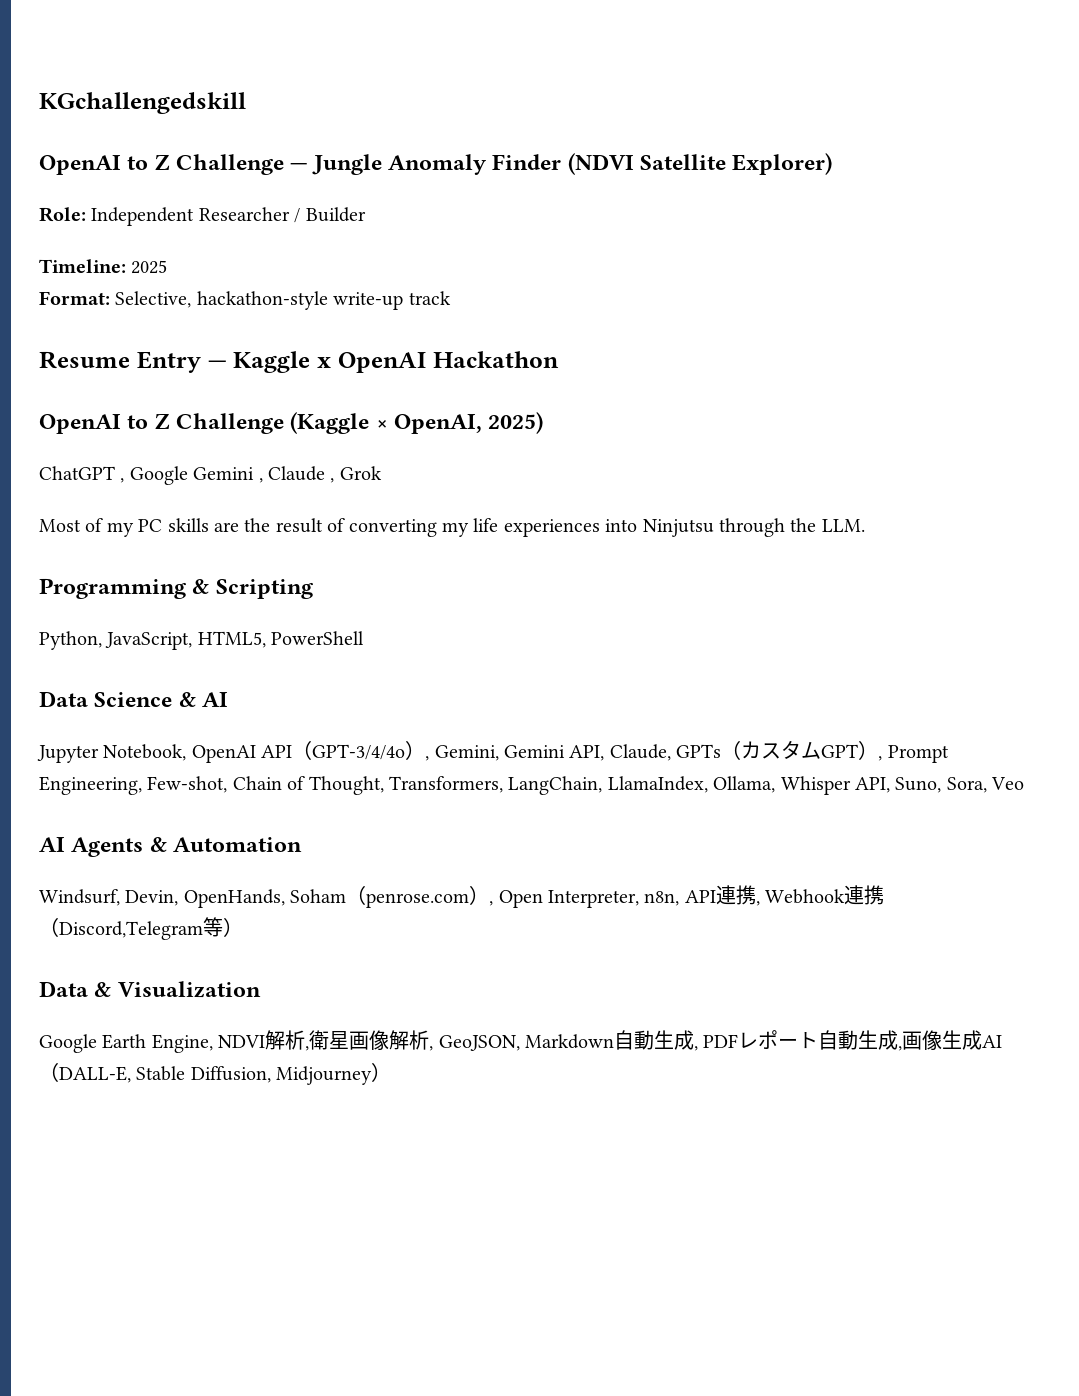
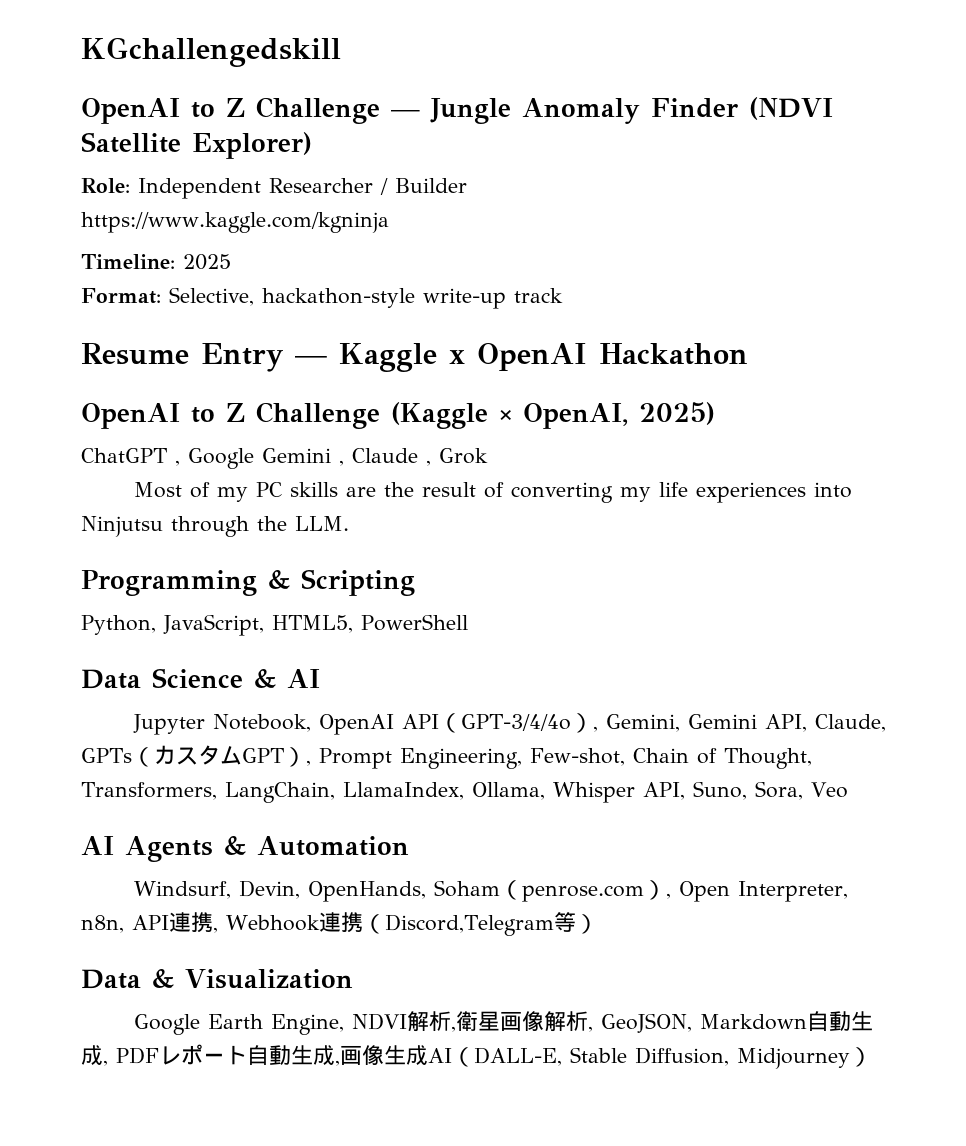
(366, 214) none -> [81,212,389,233] // https://www.kaggle.com/kgninja

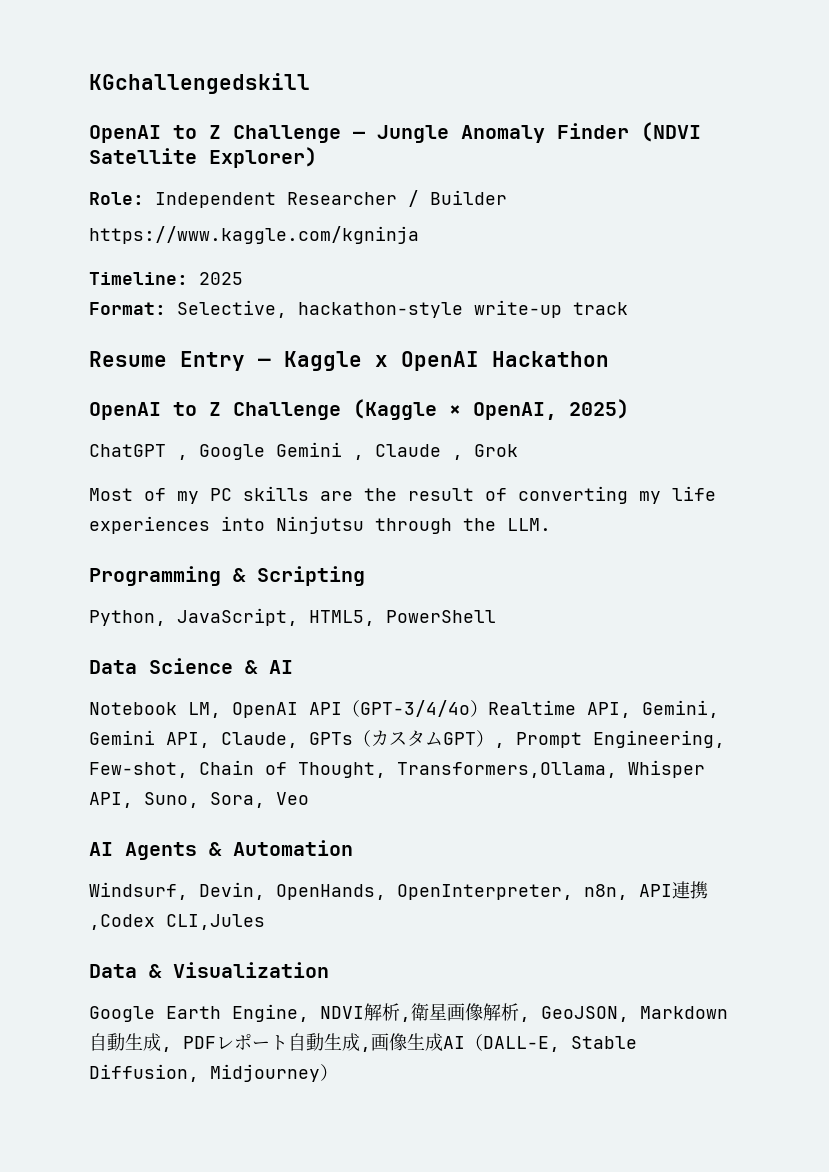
[132,714,311,735] Jupyter Notebook, -> [89,702,221,718] Notebook LM,
[592,726,598,732] , -> [488,700,631,718] Realtime API,
[81,782,545,803] Transformers, LangChain, LlamaIndex, Ollama, -> [397,762,617,778] Transformers,Ollama,
[433,880,848,902] [81,912,598,936] Soham（penrose.com）, Open Interpreter, n8n, API連携, Webhook連携（Discord,Telegram等） -> [397,881,708,900] [89,914,265,930] OpenInterpreter, n8n, API連携,Codex CLI,Jules

